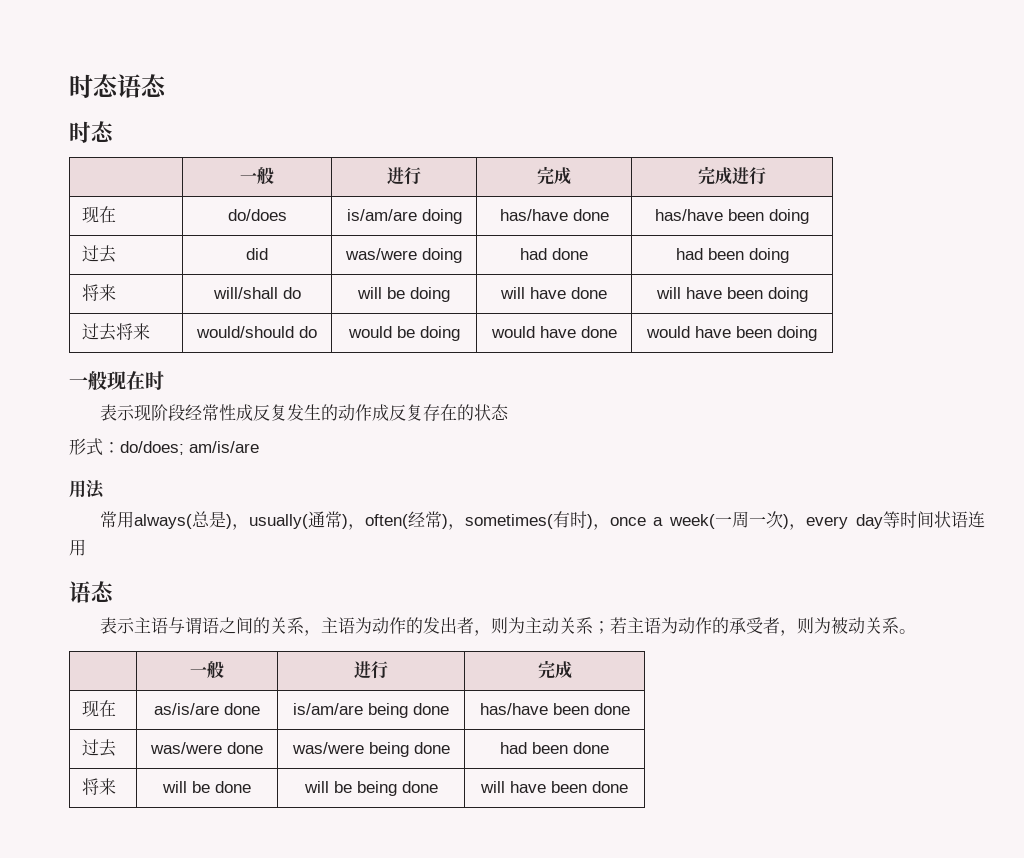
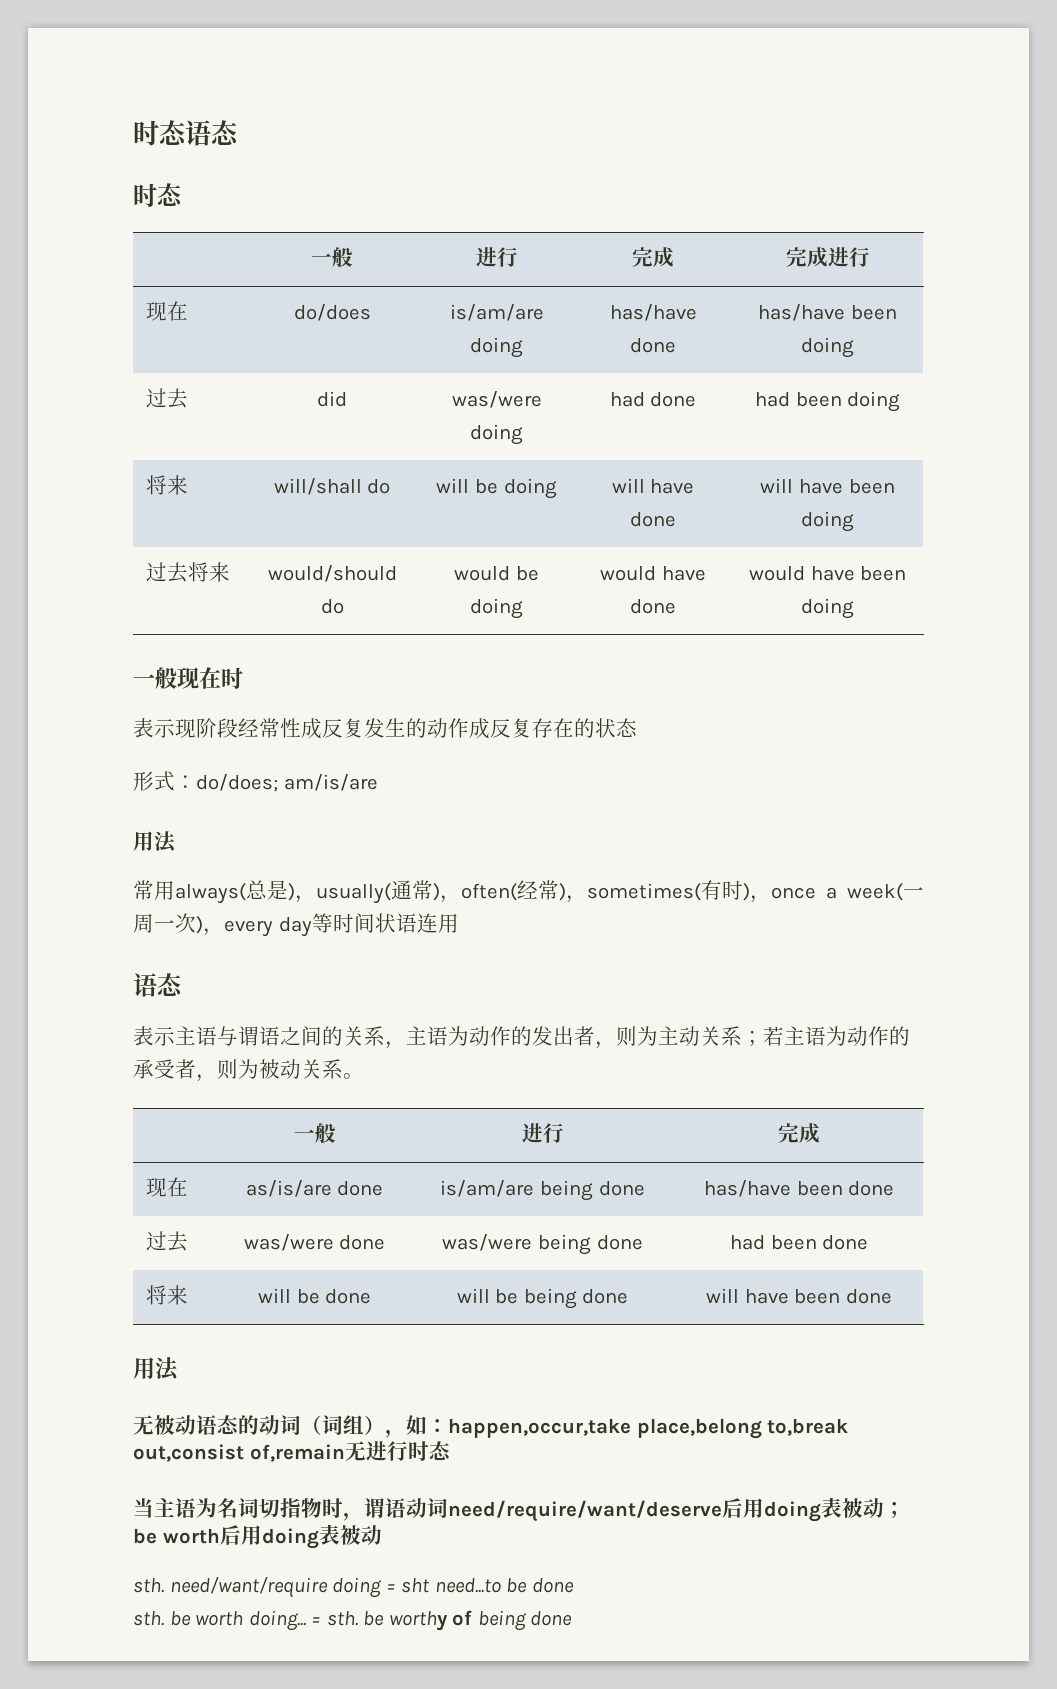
(628, 787) none -> [133,1357,179,1381] [133,1415,849,1439] [133,1441,451,1462] [133,1497,905,1522] [133,1524,382,1549] [133,1577,574,1598] [133,1610,573,1631] // 用法 // 无被动语态的动词（词组），如：happen,occur,take place,belong to,break out,consist of,remain无进行时态 // 当主语为名词切指物时，谓语动词need/require/want/deserve后用doing表被动；be worth后用doing表被动 // sth. need/want/require doing = sht need...to be done // sth. be worth doing... = sth. be worthy of being done

